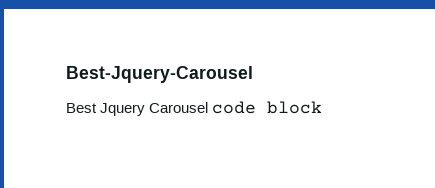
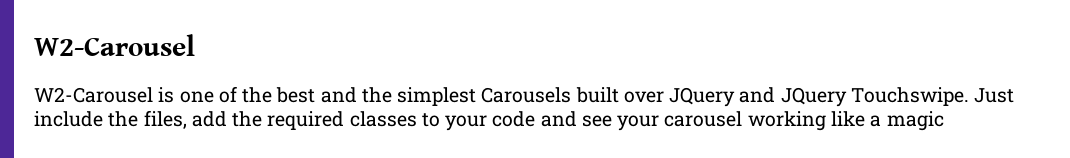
[66,66,253,83] [66,101,323,116] Best-Jquery-Carousel // Best Jquery Carousel code block -> [34,34,195,56] [34,86,1015,107] [34,110,944,131] W2-Carousel // W2-Carousel is one of the best and the simplest Carousels built over JQuery and JQuery Touchswipe. Just include the files, add the required classes to your code and see your carousel working like a magic

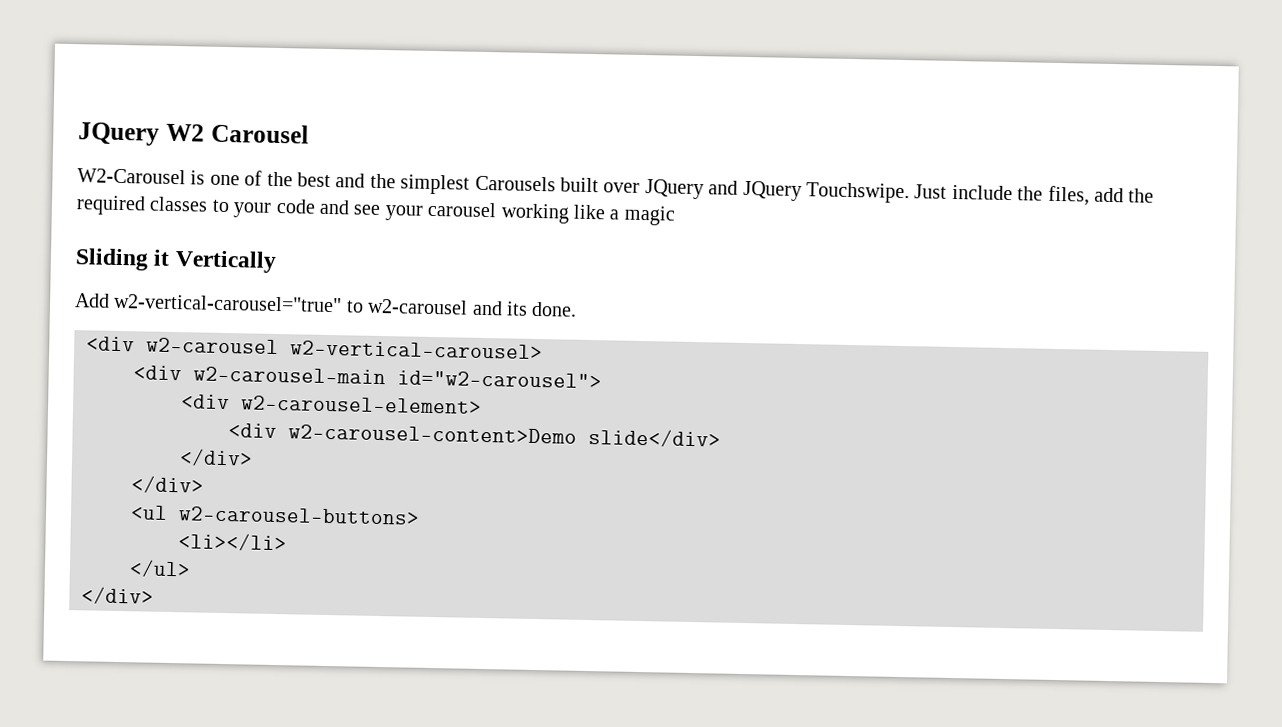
[34,34,195,56] W2-Carousel -> [78,122,309,146] JQuery W2 Carousel
(944, 121) none -> [75,248,277,273] [74,293,578,317] [86,336,543,360] [133,365,602,389] [181,394,482,414] [228,423,721,448] [179,448,253,467] [131,475,204,494] [130,505,420,525] [178,532,287,552] [129,559,191,578] [81,586,154,605] // Sliding it Vertically // Add w2-vertical-carousel="true" to w2-carousel and its done. // <div w2-carousel w2-vertical-carousel> // <div w2-carousel-main id="w2-carousel"> // <div w2-carousel-element> // <div w2-carousel-content>Demo slide</div> // </div> // </div> // <ul w2-carousel-buttons> // <li></li> // </ul> // </div>

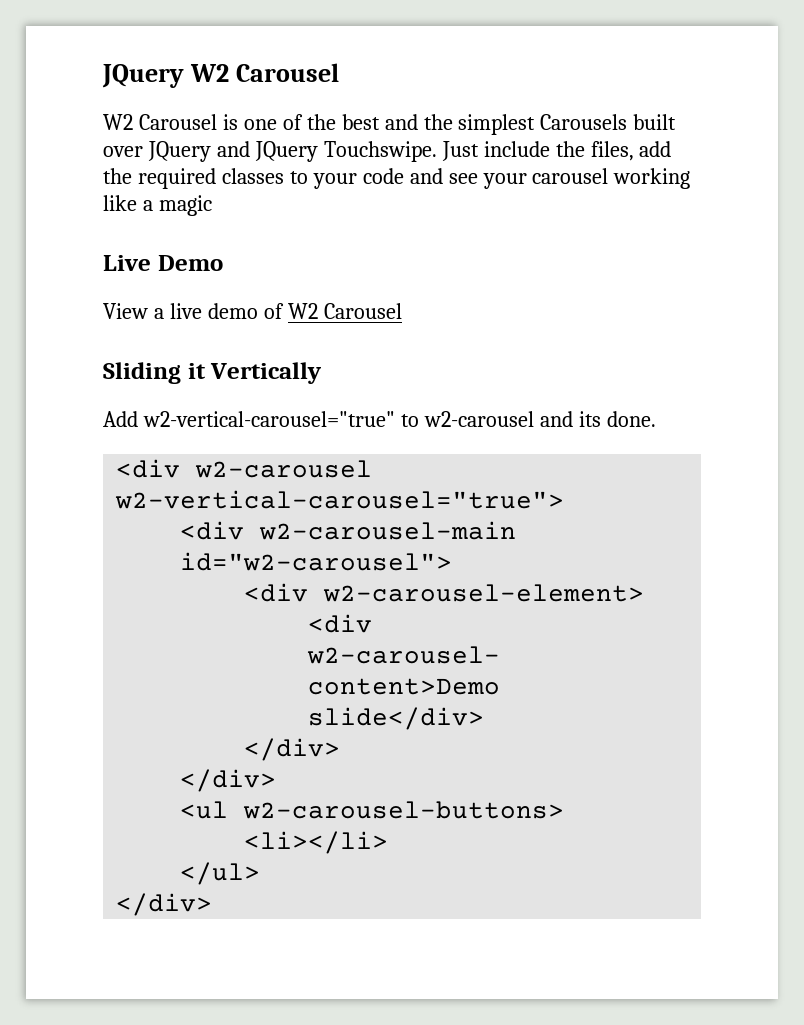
[77,168,186,185] W2-Carousel -> [103,114,217,130] W2 Carousel
(676, 215) none -> [103,255,223,271] [103,303,402,319] // Live Demo // View a live demo of W2 Carousel
[290,340,543,360] w2-vertical-carousel> -> [115,490,565,509] w2-vertical-carousel="true">

